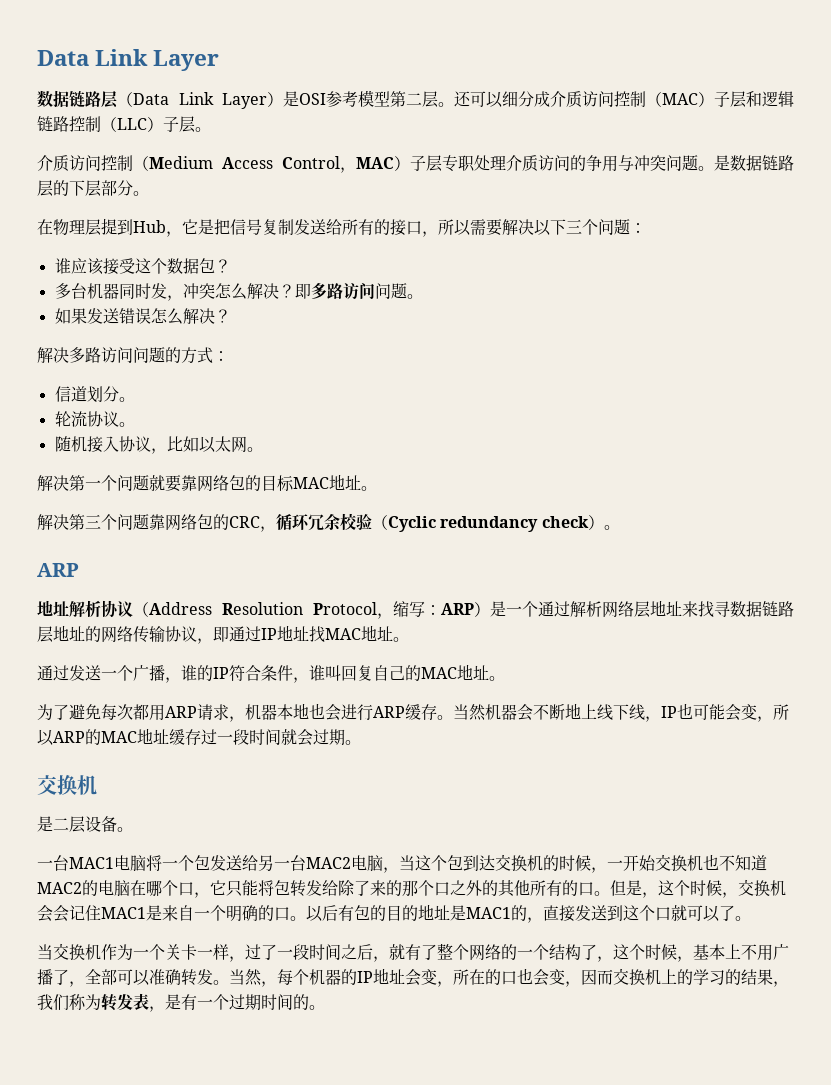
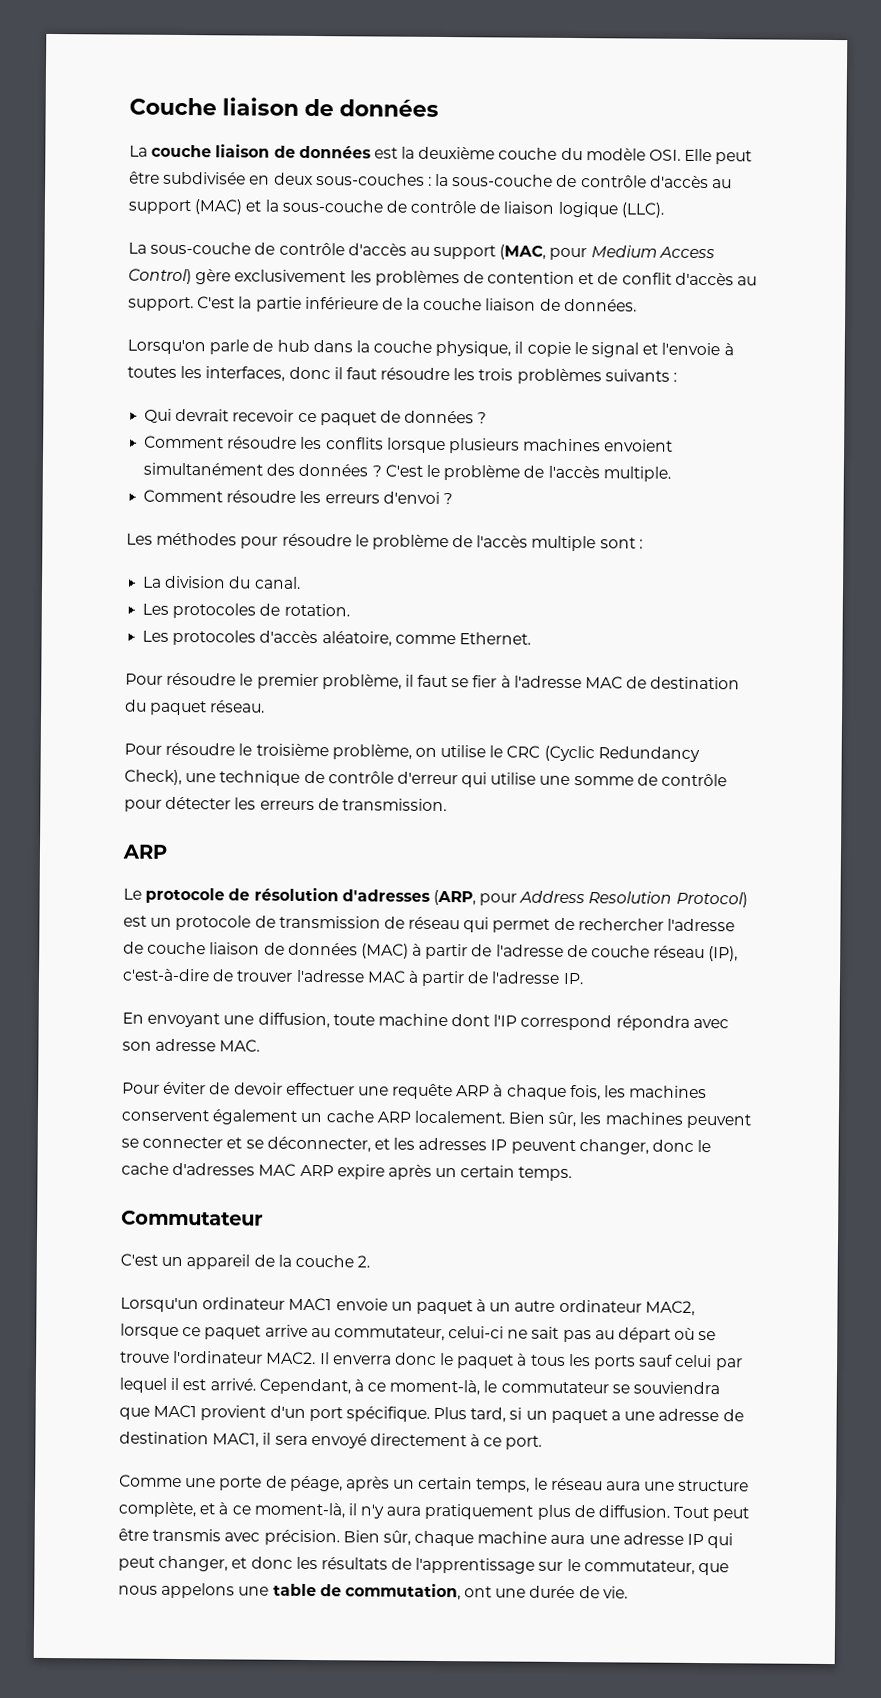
[37,49,220,71] [37,90,794,109] [37,116,211,133] [37,155,794,173] [37,180,149,197] [37,218,646,237] [54,258,231,275] [54,282,423,301] [54,308,231,325] [37,347,229,364] [54,386,135,403] [54,411,135,427] [54,436,263,454] [37,474,377,492] [37,513,620,532] [37,563,79,577] [37,600,794,619] [37,625,409,644] [37,664,505,683] [37,703,789,722] [37,728,361,746] [37,774,97,795] [37,816,133,833] [37,854,767,873] [37,879,786,898] [37,904,751,923] [37,943,789,962] [37,968,789,987] [37,993,325,1012] Data Link Layer // 数据链路层（Data Link Layer）是OSI参考模型第二层。还可以细分成介质访问控制（MAC）子层和逻辑链路控制（LLC）子层。 // 介质访问控制（Medium Access Control，MAC）子层专职处理介质访问的争用与冲突问题。是数据链路层的下层部分。 // 在物理层提到Hub，它是把信号复制发送给所有的接口，所以需要解决以下三个问题： // 谁应该接受这个数据包？ // 多台机器同时发，冲突怎么解决？即多路访问问题。 // 如果发送错误怎么解决？ // 解决多路访问问题的方式： // 信道划分。 // 轮流协议。 // 随机接入协议，比如以太网。 // 解决第一个问题就要靠网络包的目标MAC地址。 // 解决第三个问题靠网络包的CRC，循环冗余校验（Cyclic redundancy check）。 // ARP // 地址解析协议（Address Resolution Protocol，缩写：ARP）是一个通过解析网络层地址来找寻数据链路层地址的网络传输协议，即通过IP地址找MAC地址。 // 通过发送一个广播，谁的IP符合条件，谁叫回复自己的MAC地址。 // 为了避免每次都用ARP请求，机器本地也会进行ARP缓存。当然机器会不断地上线下线，IP也可能会变，所以ARP的MAC地址缓存过一段时间就会过期。 // 交换机 // 是二层设备。 // 一台MAC1电脑将一个包发送给另一台MAC2电脑，当这个包到达交换机的时候，一开始交换机也不知道MAC2的电脑在哪个口，它只能将包转发给除了来的那个口之外的其他所有的口。但是，这个时候，交换机会会记住MAC1是来自一个明确的口。以后有包的目的地址是MAC1的，直接发送到这个口就可以了。 // 当交换机作为一个关卡一样，过了一段时间之后，就有了整个网络的一个结构了，这个时候，基本上不用广播了，全部可以准确转发。当然，每个机器的IP地址会变，所在的口也会变，因而交换机上的学习的结果，我们称为转发表，是有一个过期时间的。 -> [129,97,439,117] [129,144,753,165] [129,171,733,189] [128,199,664,218] [128,241,715,261] [128,268,758,287] [128,296,637,312] [127,339,734,358] [127,365,678,385] [144,408,488,426] [144,435,674,454] [143,462,671,482] [143,489,453,505] [126,532,643,552] [142,575,301,589] [142,602,350,619] [142,629,531,647] [125,672,741,690] [125,699,266,716] [124,742,700,762] [124,769,728,788] [124,796,447,812] [122,844,168,859] [123,887,748,908] [123,914,736,933] [123,941,739,962] [122,968,584,987] [122,1012,729,1031] [122,1038,261,1052] [122,1081,708,1101] [121,1109,751,1129] [121,1136,712,1155] [121,1162,573,1182] [121,1210,263,1226] [120,1253,371,1270] [120,1297,695,1316] [120,1323,717,1343] [120,1350,743,1371] [119,1377,721,1396] [119,1404,744,1424] [119,1431,543,1450] [119,1474,750,1493] [118,1501,750,1522] [118,1528,734,1549] [118,1555,730,1576] [118,1582,628,1601] Couche liaison de données // La couche liaison de données est la deuxième couche du modèle OSI. Elle peut être subdivisée en deux sous-couches : la sous-couche de contrôle d'accès au support (MAC) et la sous-couche de contrôle de liaison logique (LLC). // La sous-couche de contrôle d'accès au support (MAC, pour Medium Access Control) gère exclusivement les problèmes de contention et de conflit d'accès au support. C'est la partie inférieure de la couche liaison de données. // Lorsqu'on parle de hub dans la couche physique, il copie le signal et l'envoie à toutes les interfaces, donc il faut résoudre les trois problèmes suivants : // Qui devrait recevoir ce paquet de données ? // Comment résoudre les conflits lorsque plusieurs machines envoient simultanément des données ? C'est le problème de l'accès multiple. // Comment résoudre les erreurs d'envoi ? // Les méthodes pour résoudre le problème de l'accès multiple sont : // La division du canal. // Les protocoles de rotation. // Les protocoles d'accès aléatoire, comme Ethernet. // Pour résoudre le premier problème, il faut se fier à l'adresse MAC de destination du paquet réseau. // Pour résoudre le troisième problème, on utilise le CRC (Cyclic Redundancy Check), une technique de contrôle d'erreur qui utilise une somme de contrôle pour détecter les erreurs de transmission. // ARP // Le protocole de résolution d'adresses (ARP, pour Address Resolution Protocol) est un protocole de transmission de réseau qui permet de rechercher l'adresse de couche liaison de données (MAC) à partir de l'adresse de couche réseau (IP), c'est-à-dire de trouver l'adresse MAC à partir de l'adresse IP. // En envoyant une diffusion, toute machine dont l'IP correspond répondra avec son adresse MAC. // Pour éviter de devoir effectuer une requête ARP à chaque fois, les machines conservent également un cache ARP localement. Bien sûr, les machines peuvent se connecter et se déconnecter, et les adresses IP peuvent changer, donc le cache d'adresses MAC ARP expire après un certain temps. // Commutateur // C'est un appareil de la couche 2. // Lorsqu'un ordinateur MAC1 envoie un paquet à un autre ordinateur MAC2, lorsque ce paquet arrive au commutateur, celui-ci ne sait pas au départ où se trouve l'ordinateur MAC2. Il enverra donc le paquet à tous les ports sauf celui par lequel il est arrivé. Cependant, à ce moment-là, le commutateur se souviendra que MAC1 provient d'un port spécifique. Plus tard, si un paquet a une adresse de destination MAC1, il sera envoyé directement à ce port. // Comme une porte de péage, après un certain temps, le réseau aura une structure complète, et à ce moment-là, il n'y aura pratiquement plus de diffusion. Tout peut être transmis avec précision. Bien sûr, chaque machine aura une adresse IP qui peut changer, et donc les résultats de l'apprentissage sur le commutateur, que nous appelons une table de commutation, ont une durée de vie.

